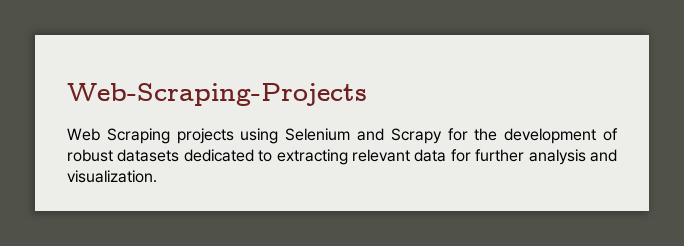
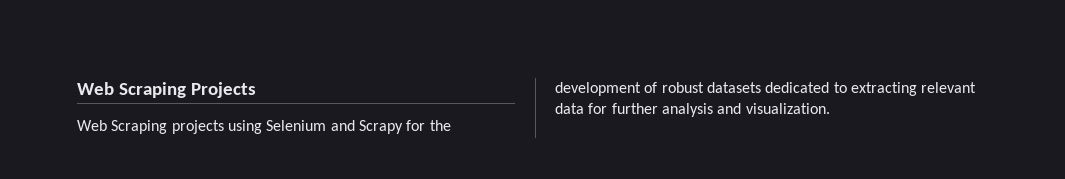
[67,83,367,106] Web-Scraping-Projects -> [77,82,256,98] Web Scraping Projects

